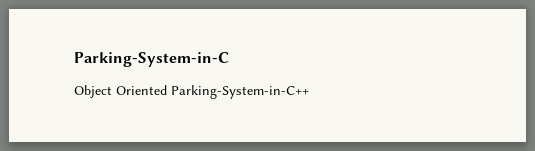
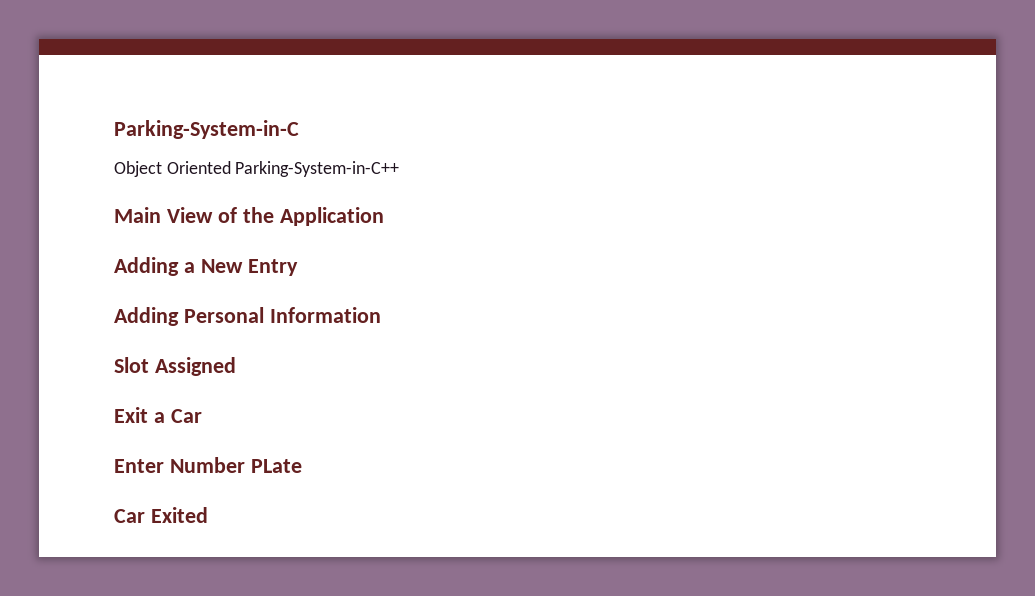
(309, 92) none -> [114,207,384,226] [114,257,298,276] [114,307,381,326] [114,357,236,376] [114,407,202,423] [114,457,302,473] [114,507,208,523] // Main View of the Application // Adding a New Entry // Adding Personal Information // Slot Assigned // Exit a Car // Enter Number PLate // Car Exited

